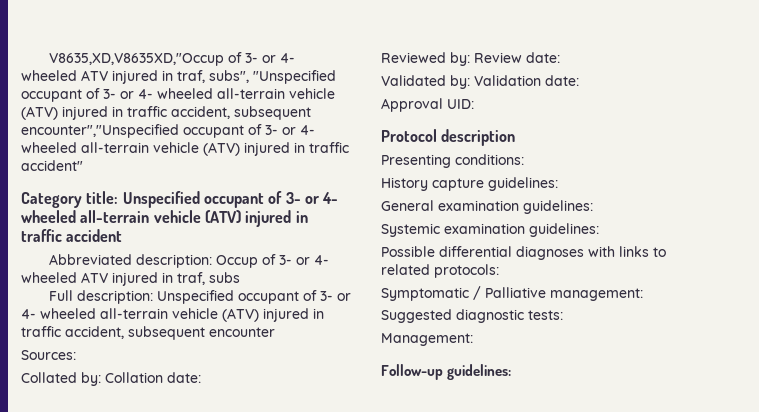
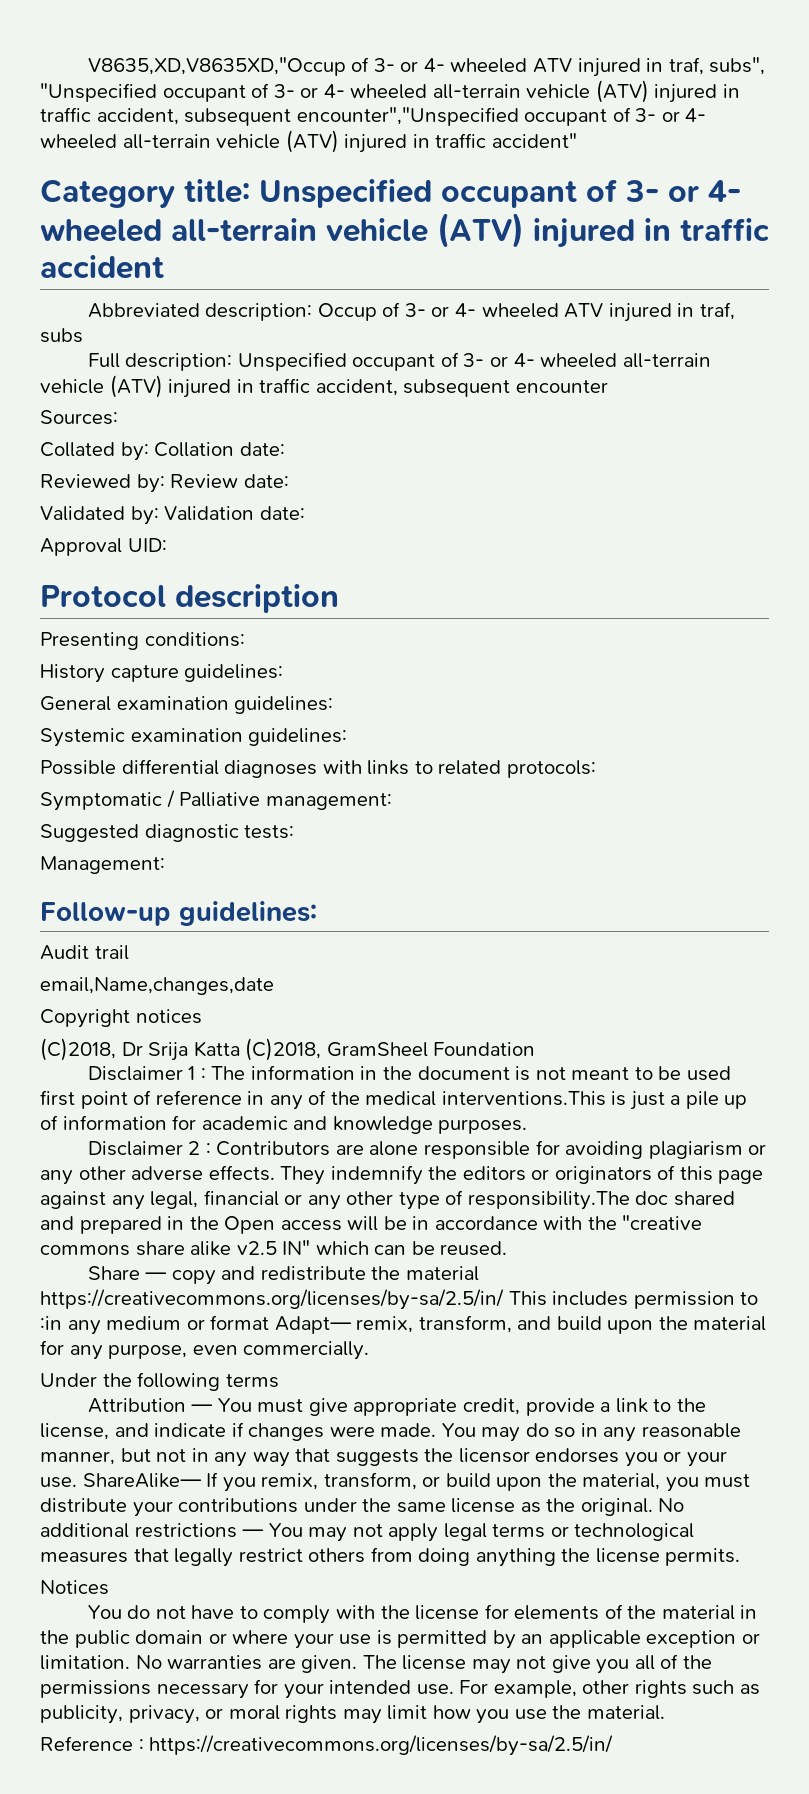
(512, 372) none -> [40,945,129,960] [40,977,274,995] [40,1009,202,1028] [40,1038,536,1061] [87,1065,731,1081] [40,1090,748,1110] [40,1115,528,1134] [87,1140,767,1159] [40,1165,764,1185] [40,1190,735,1210] [40,1215,703,1234] [40,1240,508,1256] [87,1266,480,1285] [40,1289,759,1310] [40,1315,767,1335] [40,1340,370,1360] [40,1372,279,1391] [87,1398,706,1416] [40,1422,741,1442] [40,1448,727,1467] [40,1472,751,1492] [40,1498,685,1517] [40,1523,695,1542] [40,1547,741,1567] [40,1580,109,1595] [87,1604,758,1624] [40,1630,760,1649] [40,1654,712,1674] [40,1679,760,1699] [40,1705,665,1724] [40,1735,614,1756] // Audit trail // email,Name,changes,date // Copyright notices // (C)2018, Dr Srija Katta (C)2018, GramSheel Foundation // Disclaimer 1 : The information in the document is not meant to be used first point of reference in any of the medical interventions.This is just a pile up of information for academic and knowledge purposes. // Disclaimer 2 : Contributors are alone responsible for avoiding plagiarism or any other adverse effects. They indemnify the editors or originators of this page against any legal, financial or any other type of responsibility.The doc shared and prepared in the Open access will be in accordance with the "creative commons share alike v2.5 IN" which can be reused. // Share — copy and redistribute the material https://creativecommons.org/licenses/by-sa/2.5/in/ This includes permission to :in any medium or format Adapt— remix, transform, and build upon the material for any purpose, even commercially. // Under the following terms // Attribution — You must give appropriate credit, provide a link to the license, and indicate if changes were made. You may do so in any reasonable manner, but not in any way that suggests the licensor endorses you or your use. ShareAlike— If you remix, transform, or build upon the material, you must distribute your contributions under the same license as the original. No additional restrictions — You may not apply legal terms or technological measures that legally restrict others from doing anything the license permits. // Notices // You do not have to comply with the license for elements of the material in the public domain or where your use is permitted by an applicable exception or limitation. No warranties are given. The license may not give you all of the permissions necessary for your intended use. For example, other rights such as publicity, privacy, or moral rights may limit how you use the material. // Reference : https://creativecommons.org/licenses/by-sa/2.5/in/

